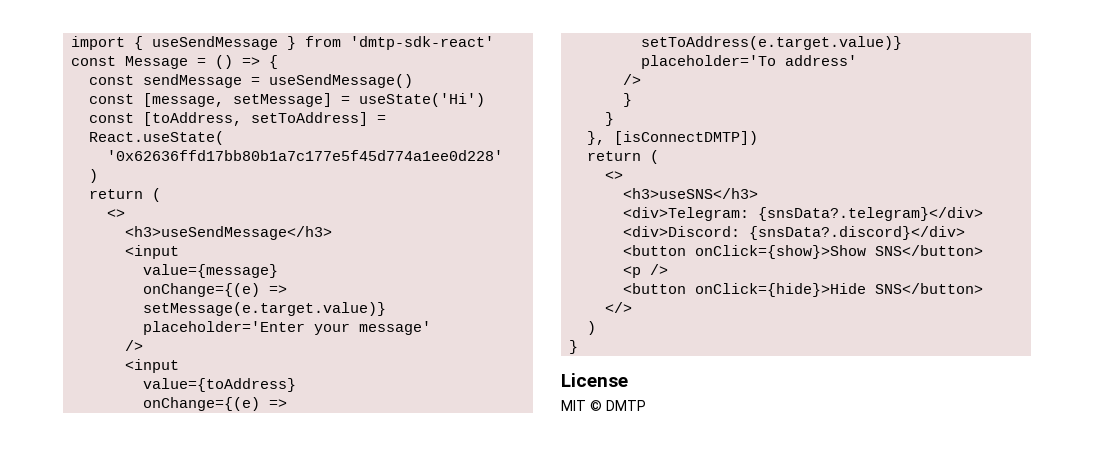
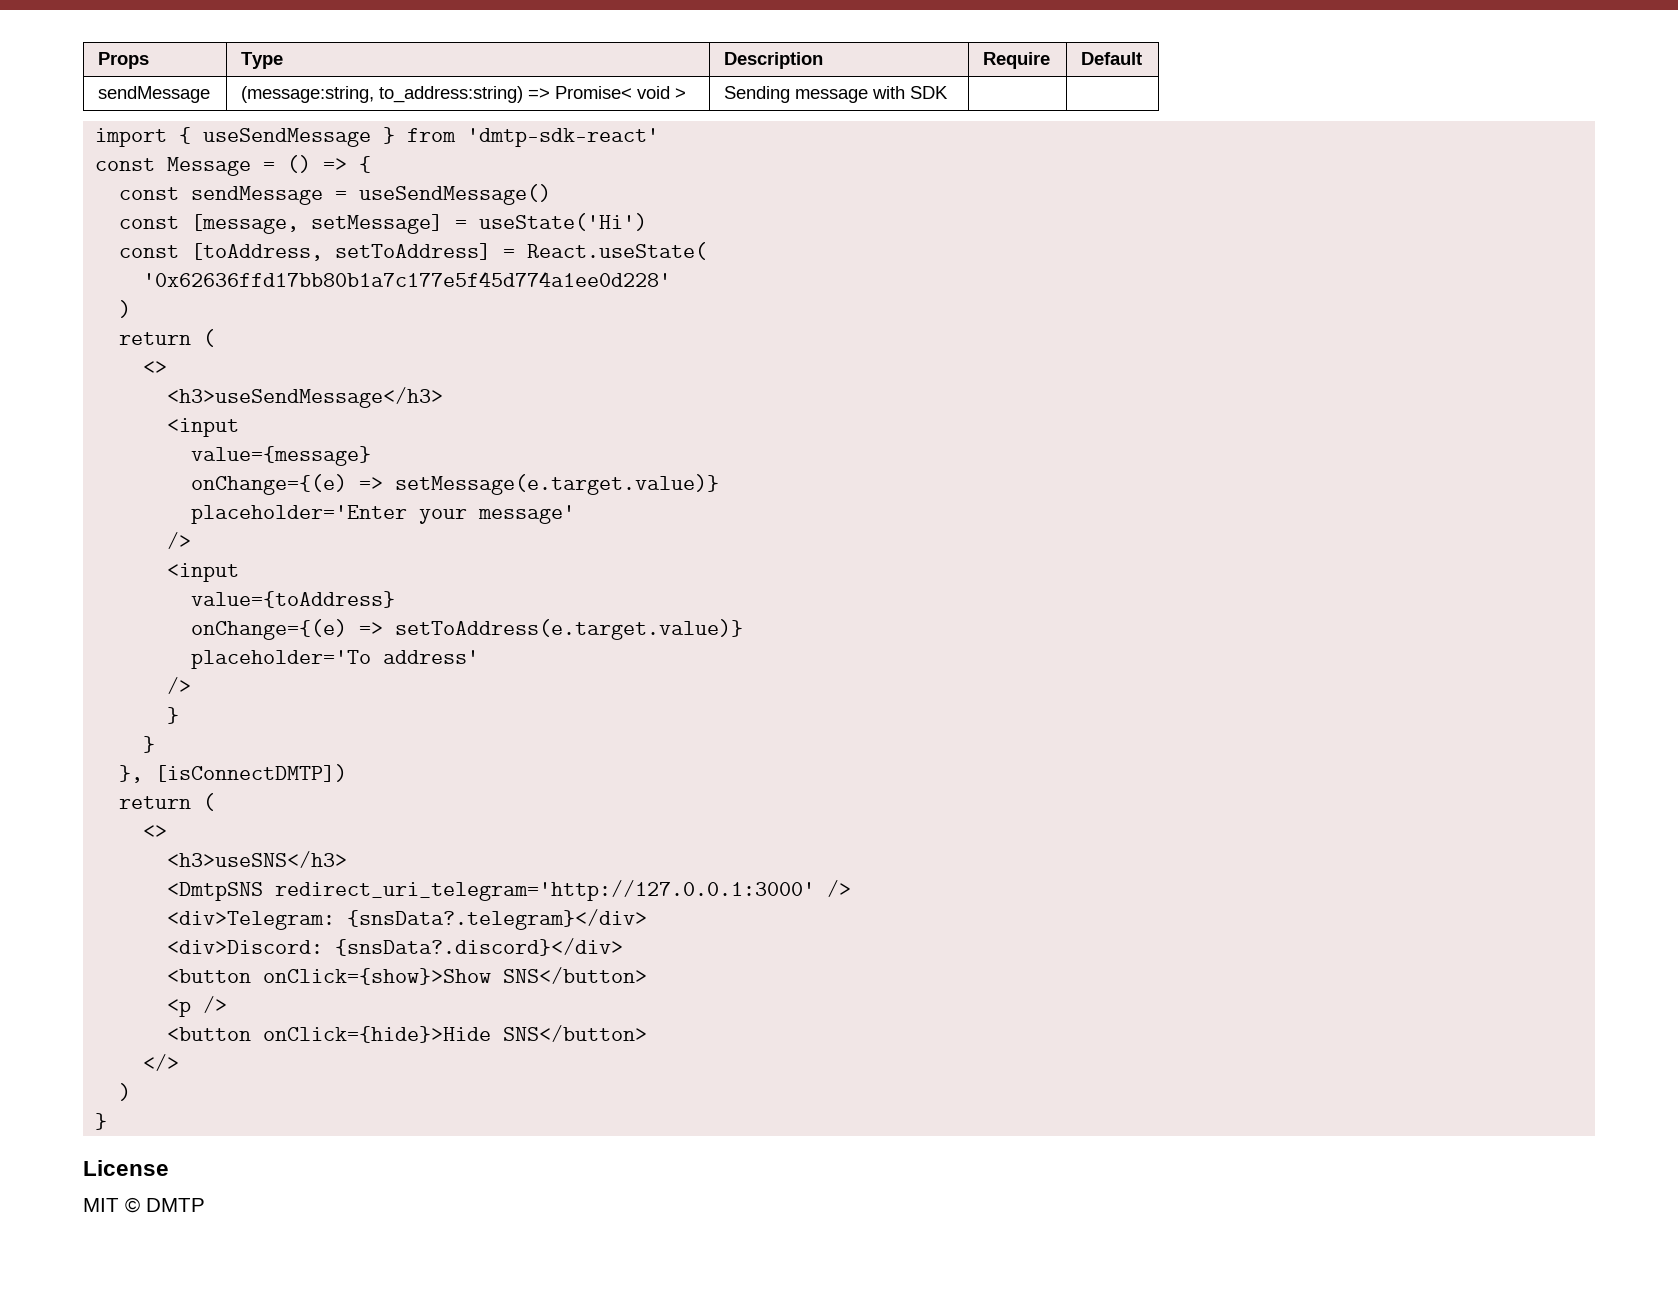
(71, 43) none -> [98,52,150,69] [241,52,284,69] [724,52,824,69] [983,52,1051,69] [1081,52,1143,65] [98,86,211,103] [241,86,687,103] [724,86,949,103] Props | Type | Description | Require | Default // sendMessage | (message:string, to_address:string) => Promise< void > | Sending message with SDK | | //
(759, 193) none -> [167,880,852,901] // <DmtpSNS redirect_uri_telegram='http://127.0.0.1:3000' />

